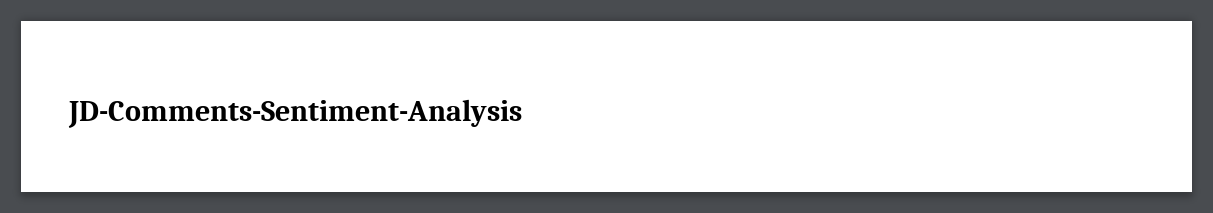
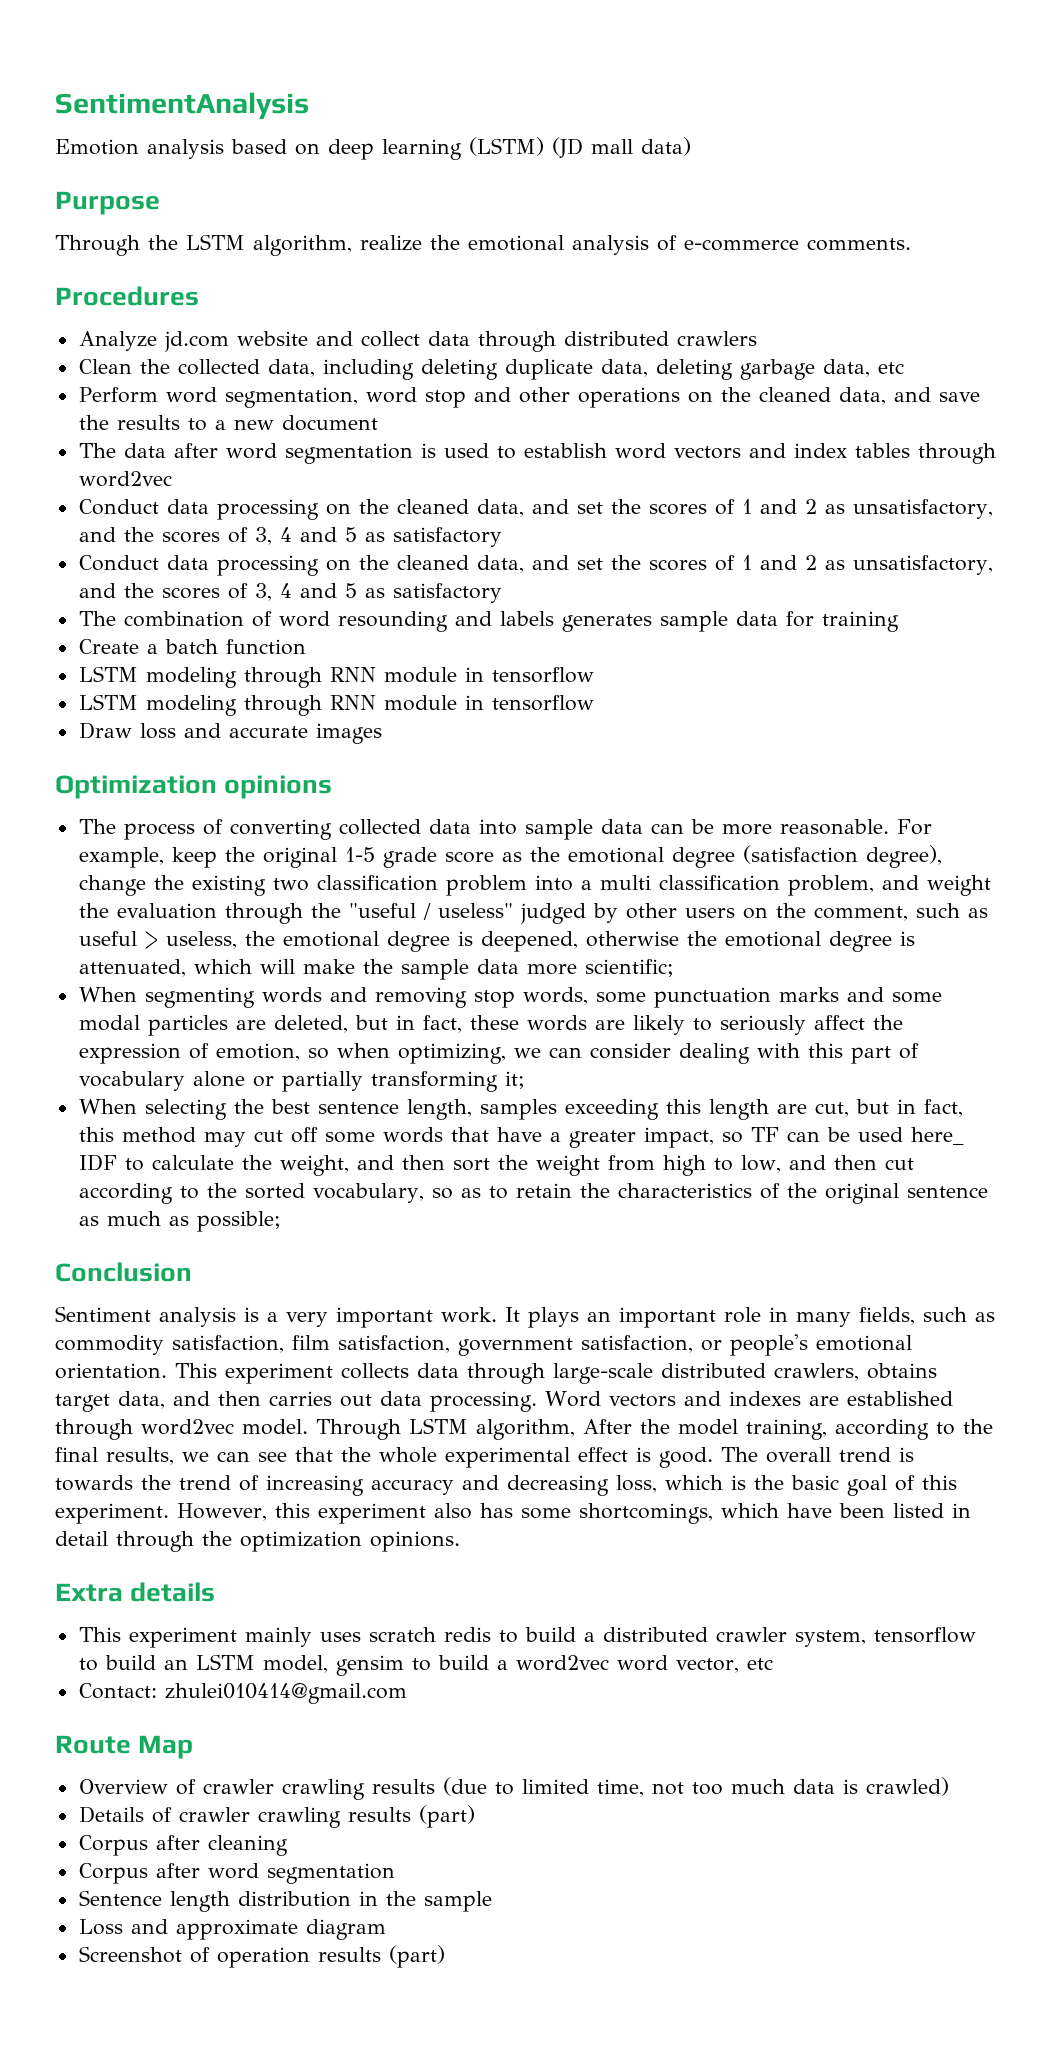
[68,99,522,128] JD-Comments-Sentiment-Analysis -> [55,92,309,120] [55,137,692,160] [55,191,160,215] [55,234,911,256] [55,286,199,306] [78,331,757,352] [78,359,904,380] [78,387,980,408] [78,415,378,431] [78,443,996,464] [78,471,172,487] [78,499,993,520] [78,527,502,547] [78,555,993,576] [78,583,502,603] [78,611,899,632] [78,639,306,655] [78,666,594,688] [78,694,594,716] [78,722,382,744] [55,775,333,799] [78,819,932,840] [78,845,942,868] [78,875,991,896] [78,903,988,924] [78,931,915,952] [78,959,674,980] [78,987,942,1008] [78,1015,903,1036] [78,1043,919,1064] [78,1071,525,1092] [78,1099,963,1120] [78,1127,964,1148] [78,1154,914,1176] [78,1183,988,1204] [78,1211,281,1232] [55,1262,192,1282] [55,1306,995,1328] [55,1334,912,1356] [55,1363,937,1384] [55,1391,953,1412] [55,1418,993,1440] [55,1447,914,1468] [55,1475,957,1496] [55,1503,971,1524] [55,1531,460,1552] [55,1582,216,1602] [78,1627,976,1648] [78,1654,773,1676] [78,1683,407,1704] [55,1735,194,1759] [78,1777,949,1800] [78,1805,475,1828] [78,1835,288,1856] [78,1863,395,1884] [78,1890,492,1912] [78,1919,386,1940] [78,1945,445,1968] SentimentAnalysis // Emotion analysis based on deep learning (LSTM) (JD mall data) // Purpose // Through the LSTM algorithm, realize the emotional analysis of e-commerce comments. // Procedures // Analyze jd.com website and collect data through distributed crawlers // Clean the collected data, including deleting duplicate data, deleting garbage data, etc // Perform word segmentation, word stop and other operations on the cleaned data, and save the results to a new document // The data after word segmentation is used to establish word vectors and index tables through word2vec // Conduct data processing on the cleaned data, and set the scores of 1 and 2 as unsatisfactory, and the scores of 3, 4 and 5 as satisfactory // Conduct data processing on the cleaned data, and set the scores of 1 and 2 as unsatisfactory, and the scores of 3, 4 and 5 as satisfactory // The combination of word resounding and labels generates sample data for training // Create a batch function // LSTM modeling through RNN module in tensorflow // LSTM modeling through RNN module in tensorflow // Draw loss and accurate images // Optimization opinions // The process of converting collected data into sample data can be more reasonable. For example, keep the original 1-5 grade score as the emotional degree (satisfaction degree), change the existing two classification problem into a multi classification problem, and weight the evaluation through the "useful / useless" judged by other users on the comment, such as useful > useless, the emotional degree is deepened, otherwise the emotional degree is attenuated, which will make the sample data more scientific; // When segmenting words and removing stop words, some punctuation marks and some modal particles are deleted, but in fact, these words are likely to seriously affect the expression of emotion, so when optimizing, we can consider dealing with this part of vocabulary alone or partially transforming it; // When selecting the best sentence length, samples exceeding this length are cut, but in fact, this method may cut off some words that have a greater impact, so TF can be used here_ IDF to calculate the weight, and then sort the weight from high to low, and then cut according to the sorted vocabulary, so as to retain the characteristics of the original sentence as much as possible; // Conclusion // Sentiment analysis is a very important work. It plays an important role in many fields, such as commodity satisfaction, film satisfaction, government satisfaction, or people's emotional orientation. This experiment collects data through large-scale distributed crawlers, obtains target data, and then carries out data processing. Word vectors and indexes are established through word2vec model. Through LSTM algorithm, After the model training, according to the final results, we can see that the whole experimental effect is good. The overall trend is towards the trend of increasing accuracy and decreasing loss, which is the basic goal of this experiment. However, this experiment also has some shortcomings, which have been listed in detail through the optimization opinions. // Extra details // This experiment mainly uses scratch redis to build a distributed crawler system, tensorflow to build an LSTM model, gensim to build a word2vec word vector, etc // Contact: zhulei010414@gmail.com // Route Map // Overview of crawler crawling results (due to limited time, not too much data is crawled) // Details of crawler crawling results (part) // Corpus after cleaning // Corpus after word segmentation // Sentence length distribution in the sample // Loss and approximate diagram // Screenshot of operation results (part)

